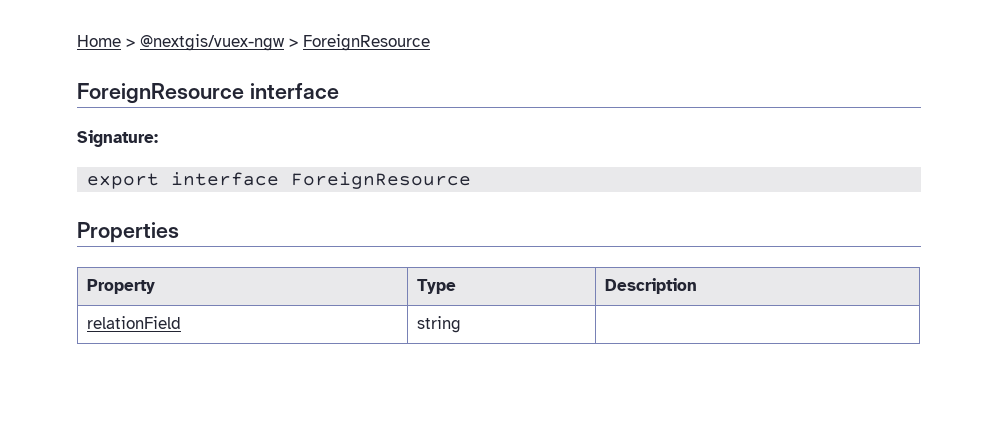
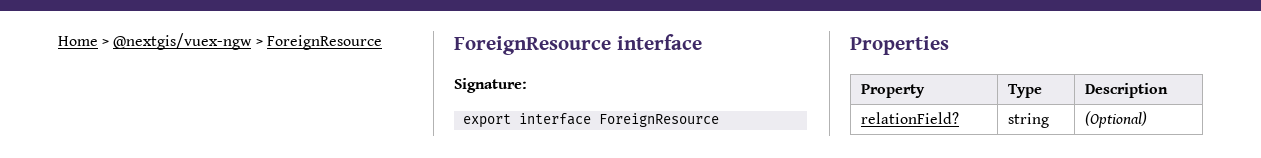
[87,316,182,329] relationField -> [860,112,959,124] relationField?
(462, 324) none -> [1084,111,1147,128] (Optional)

